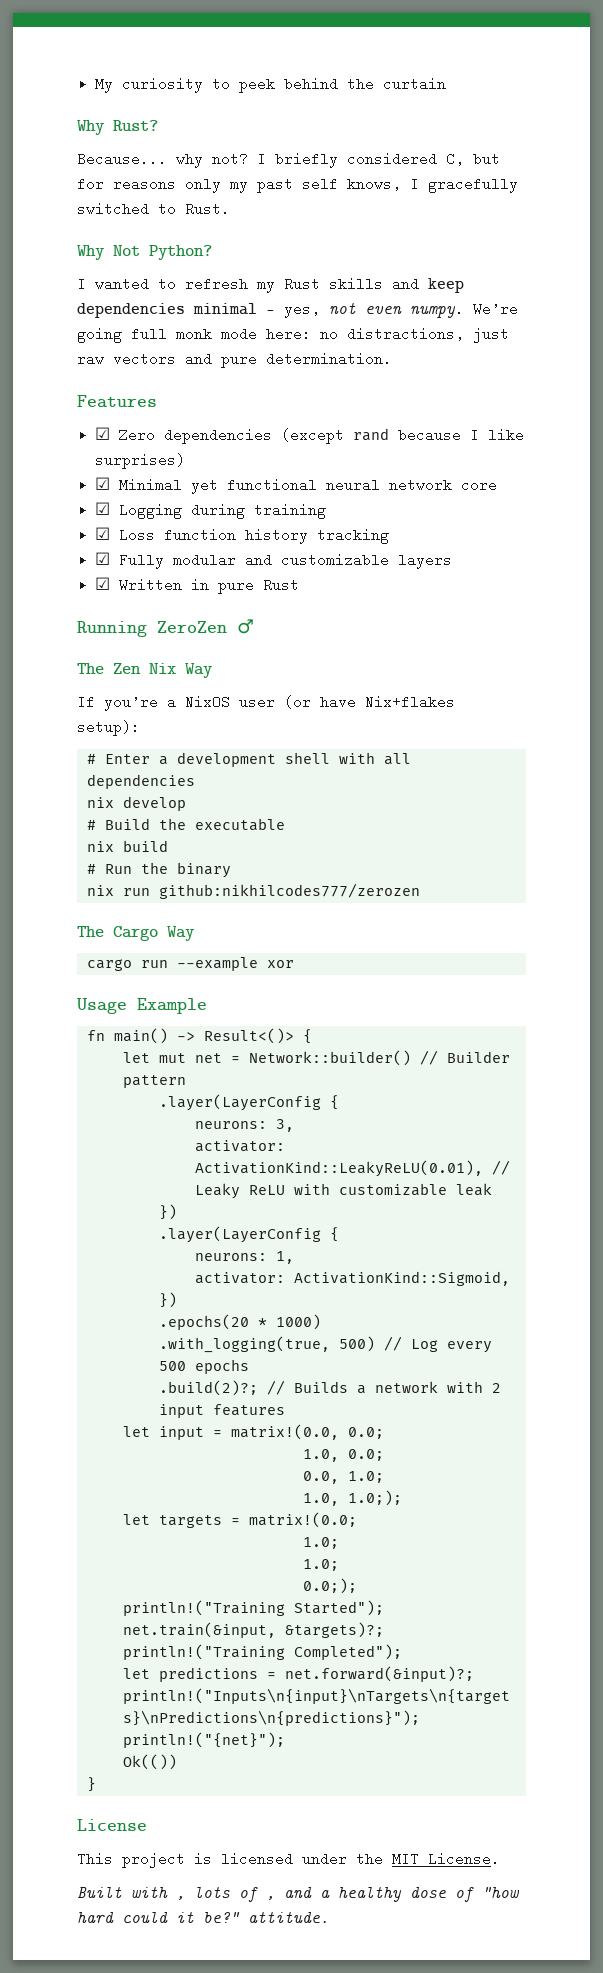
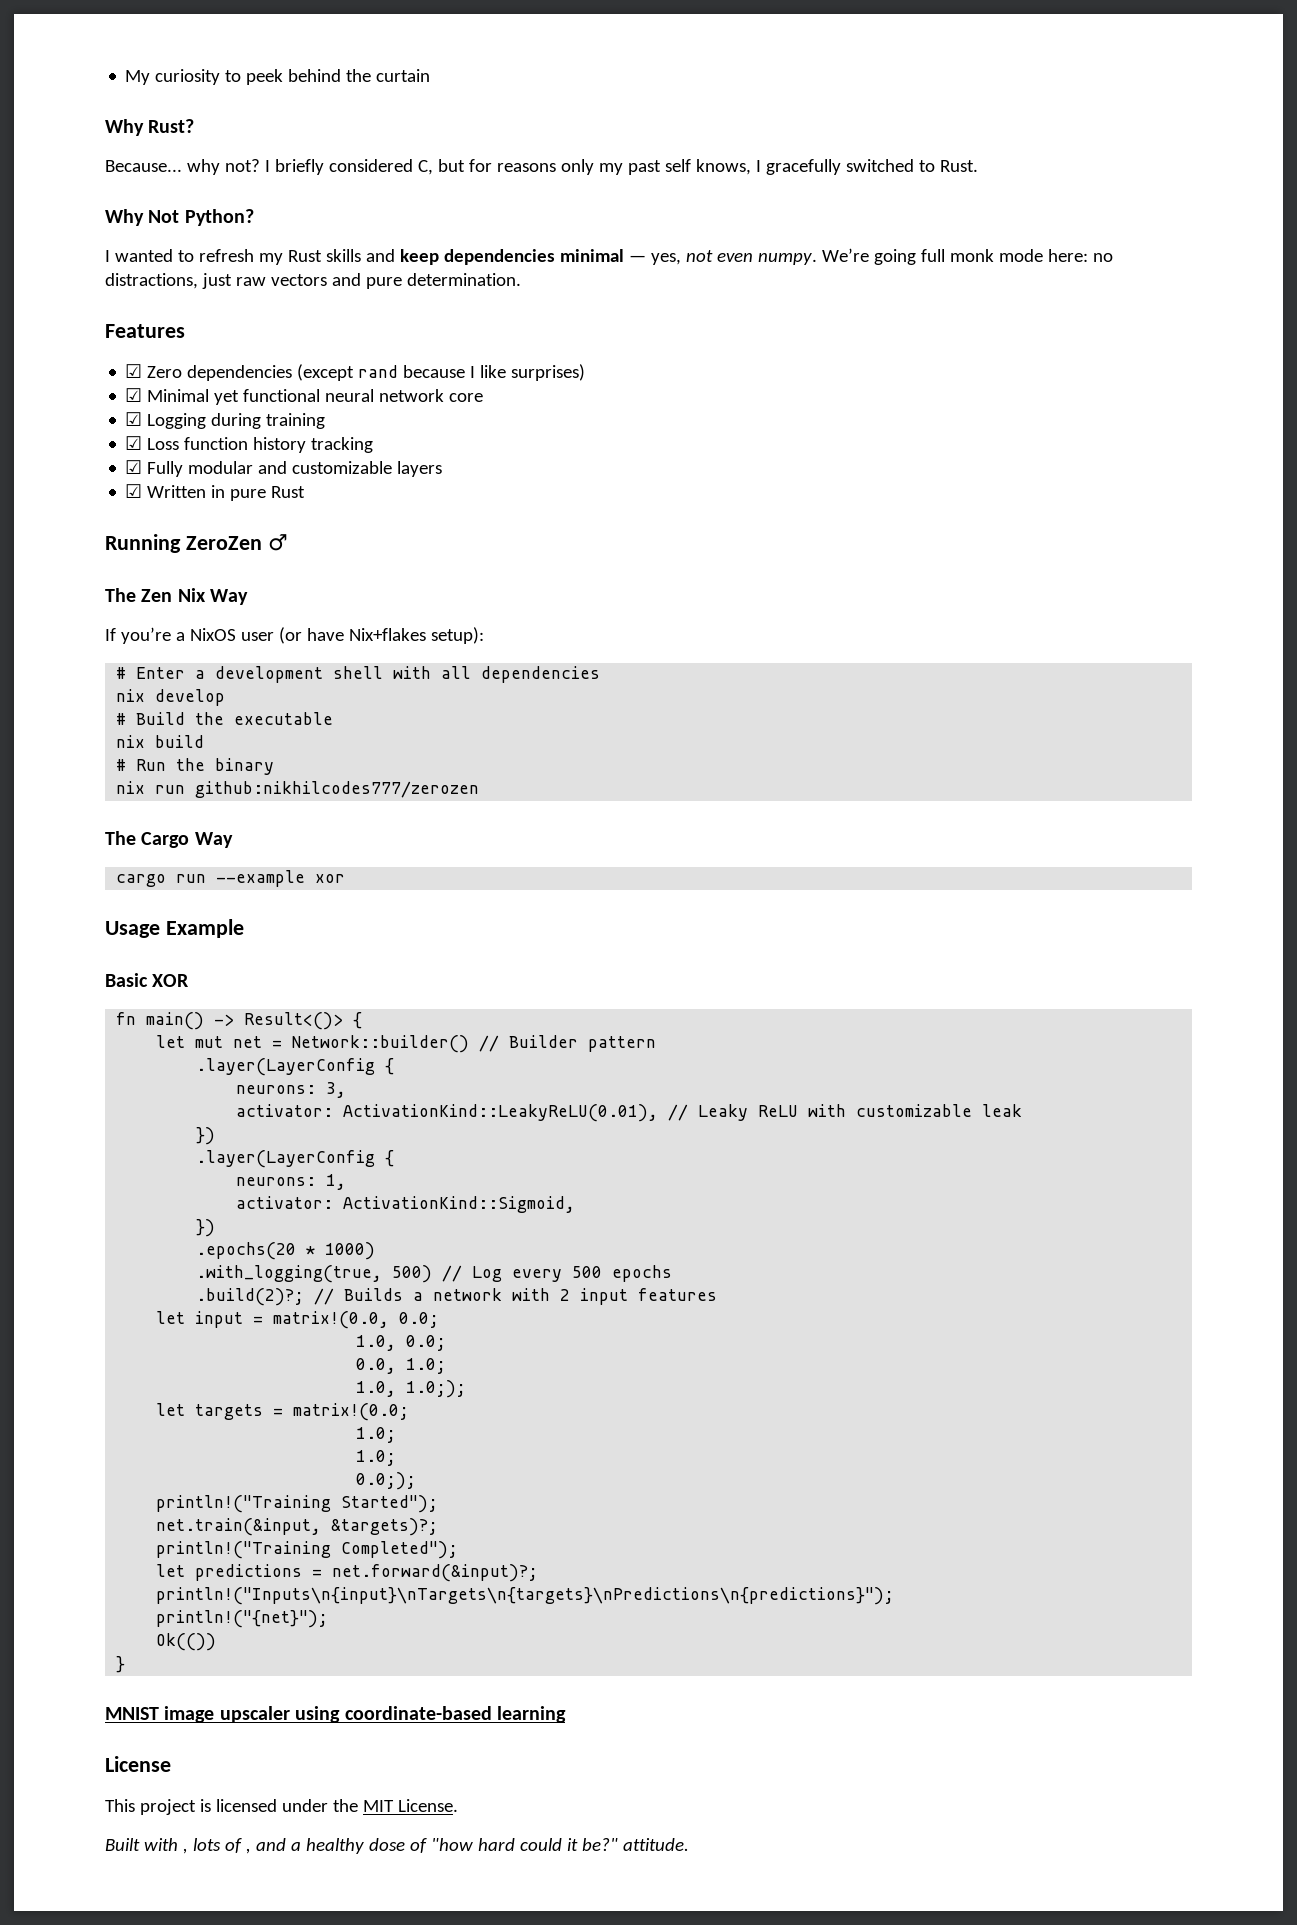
(207, 1006) none -> [105,973,190,987] // Basic XOR
(96, 1784) none -> [105,1706,566,1723] // MNIST image upscaler using coordinate-based learning

